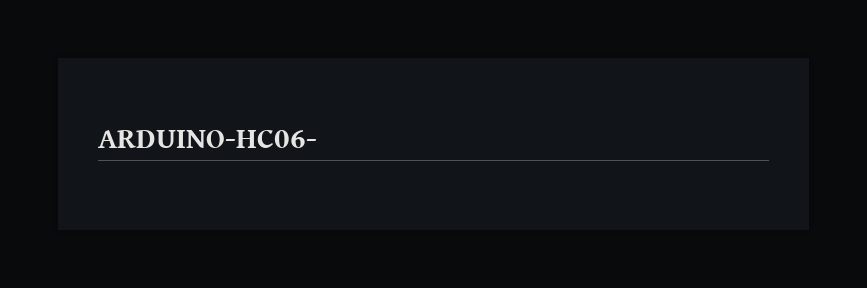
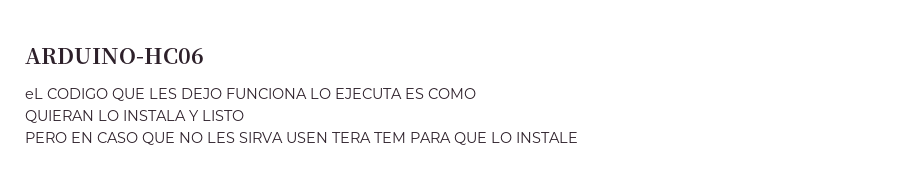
[98,129,317,148] ARDUINO-HC06- -> [25,48,204,64] [25,88,476,101] [25,110,244,123] [25,132,578,145] ARDUINO-HC06 // eL CODIGO QUE LES DEJO FUNCIONA LO EJECUTA ES COMO // QUIERAN LO INSTALA Y LISTO // PERO EN CASO QUE NO LES SIRVA USEN TERA TEM PARA QUE LO INSTALE

